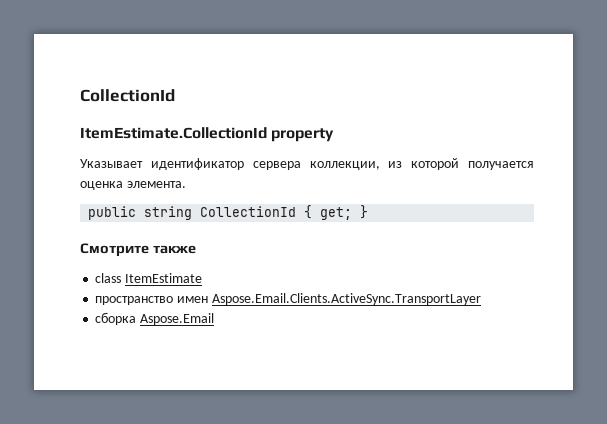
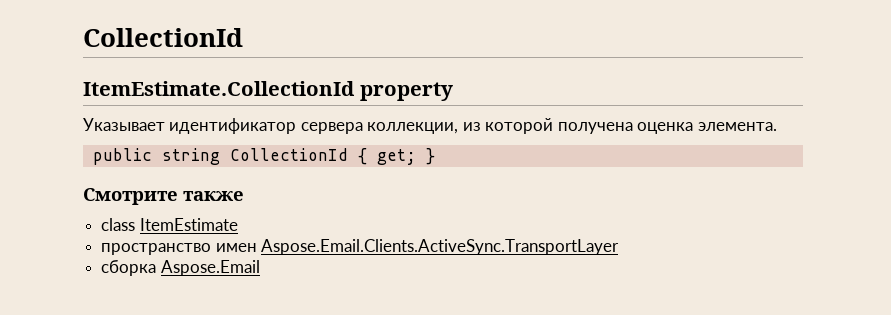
[467,161,534,170] получается -> [557,122,633,134] получена

